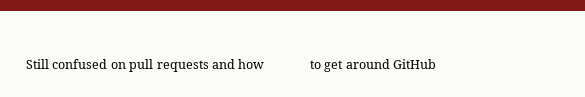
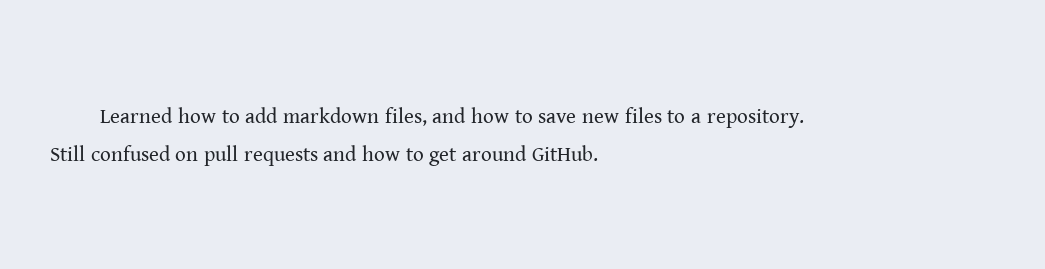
(26, 64) none -> [100,107,804,128] Learned how to add markdown files, and how to save new files to a repository. //
[393,59,437,69] GitHub -> [531,145,598,161] GitHub.

